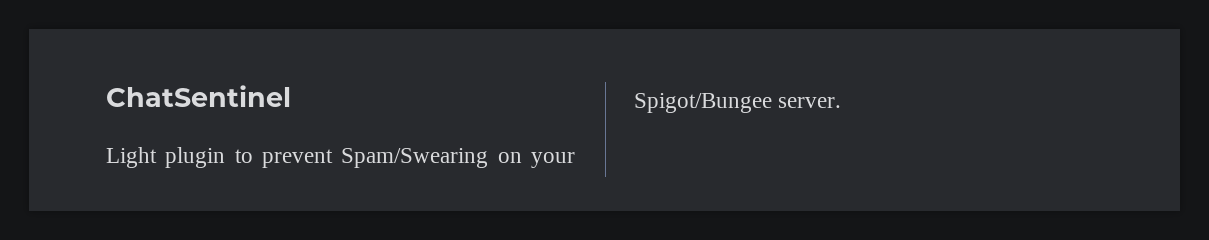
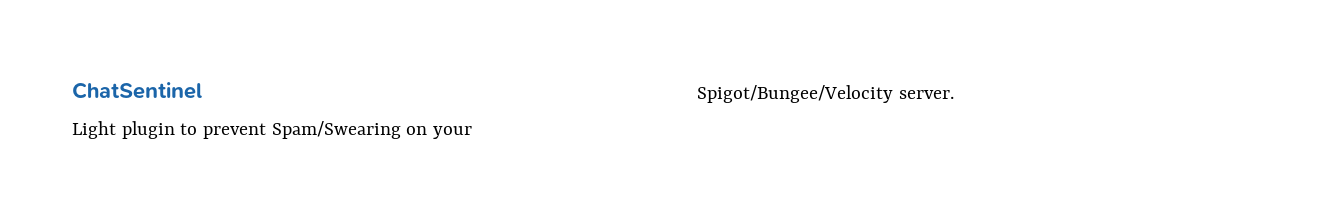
[634,93,772,113] Spigot/Bungee -> [697,85,893,103] Spigot/Bungee/Velocity

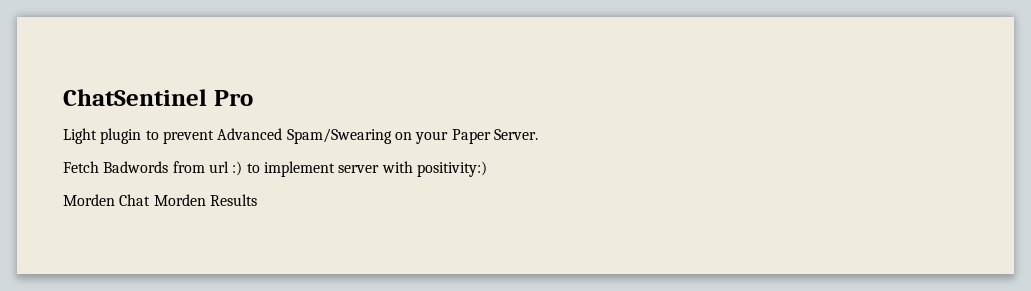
(202, 90) none -> [213,90,253,106] Pro
(267, 131) none -> [217,128,283,140] Advanced
[697,85,954,103] Spigot/Bungee/Velocity server. -> [451,129,538,144] [63,161,487,177] [63,194,257,206] Paper Server. // Fetch Badwords from url :) to implement server with positivity:) // Morden Chat Morden Results

